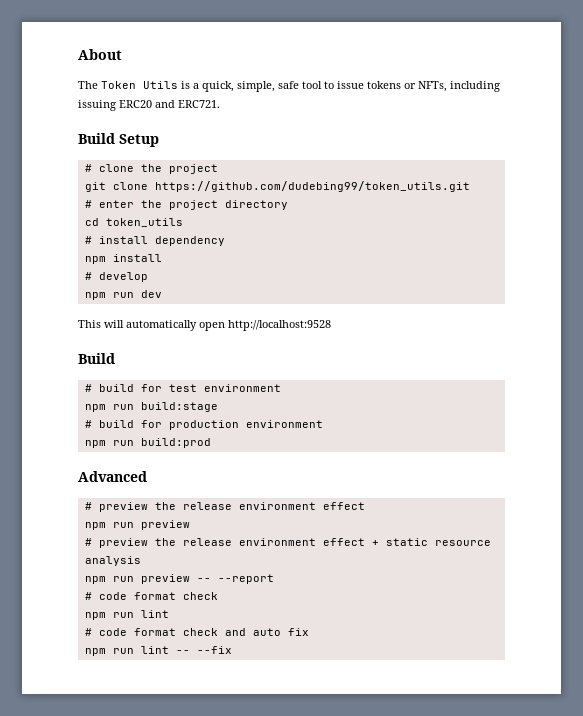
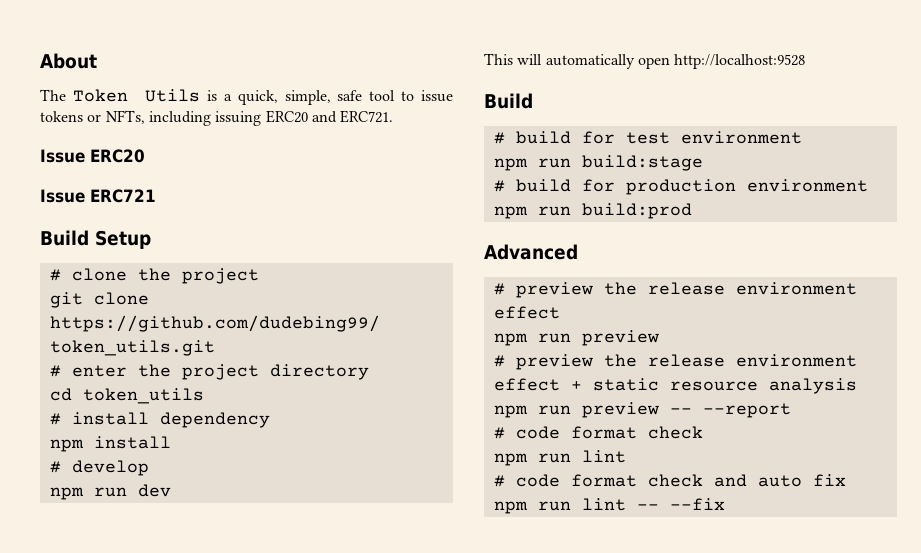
(220, 104) none -> [40,149,145,163] [40,189,156,203] // Issue ERC20 // Issue ERC721

